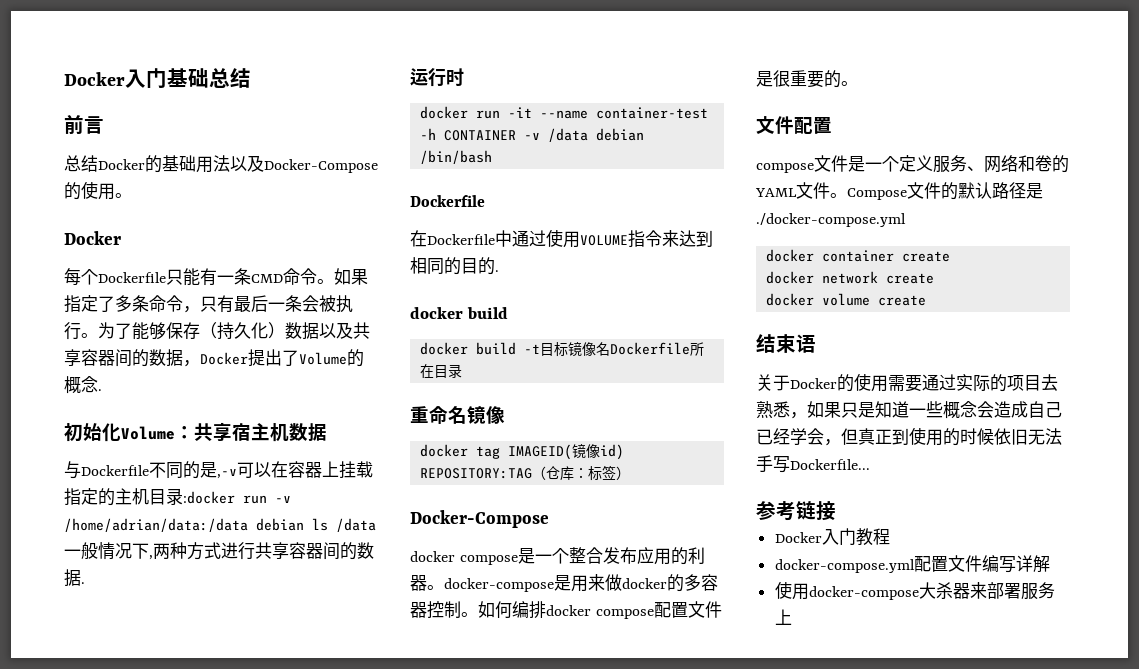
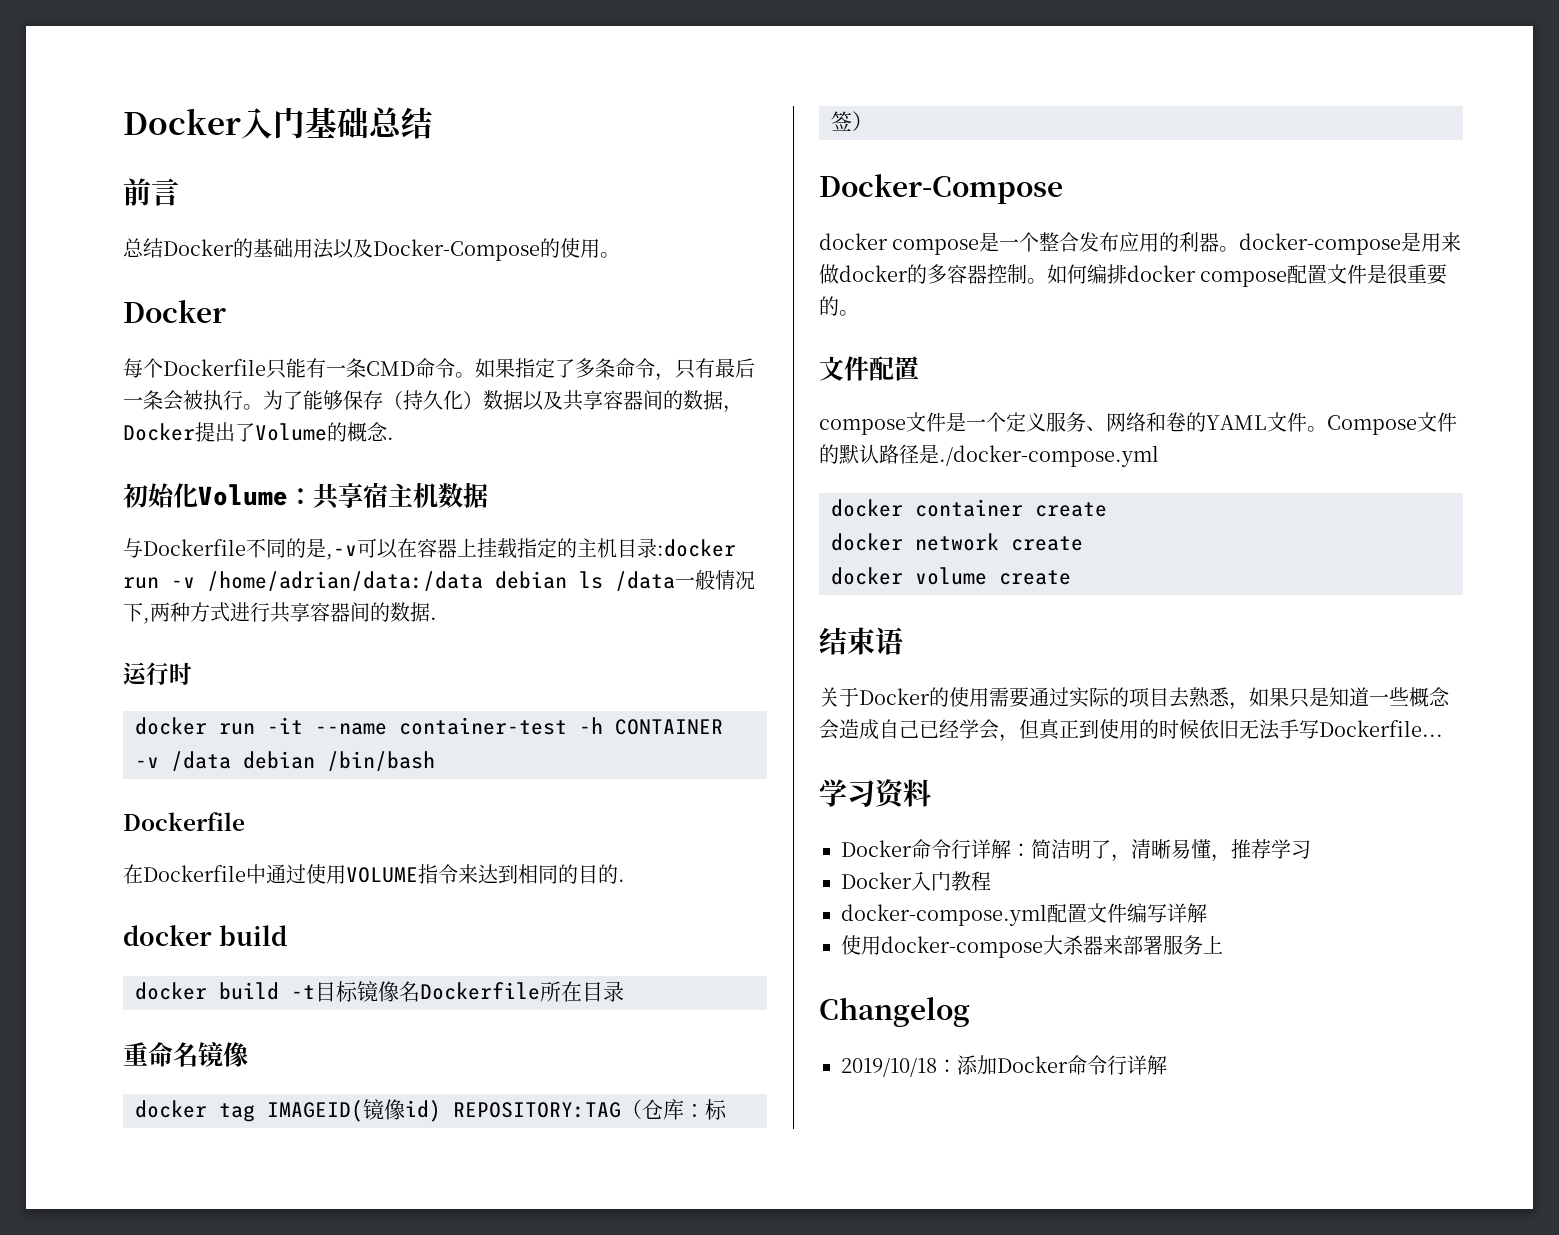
[756,501,836,521] 参考链接 -> [819,779,931,809] [841,839,1311,862] 学习资料 // Docker命令行详解：简洁明了，清晰易懂，推荐学习
(792, 617) none -> [819,997,970,1027] [841,1055,1167,1077] // Changelog // 2019/10/18：添加Docker命令行详解

